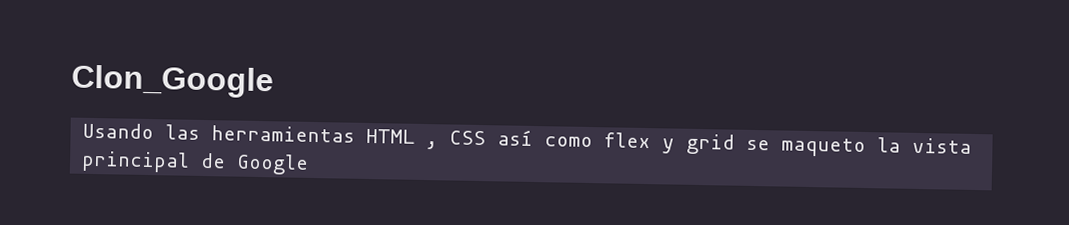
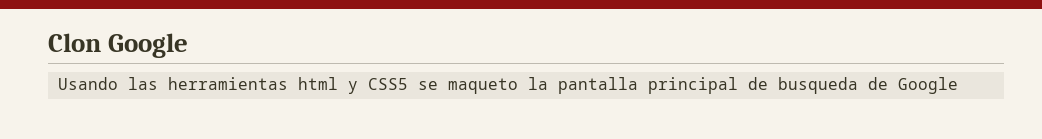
[71,64,274,99] Clon_Google -> [48,33,189,58] Clon Google
[366,128,736,155] HTML , CSS así como flex y grid -> [298,77,409,94] html y CSS5
[912,137,973,154] vista -> [558,77,639,94] pantalla
(227, 160) none -> [778,77,889,94] busqueda de

